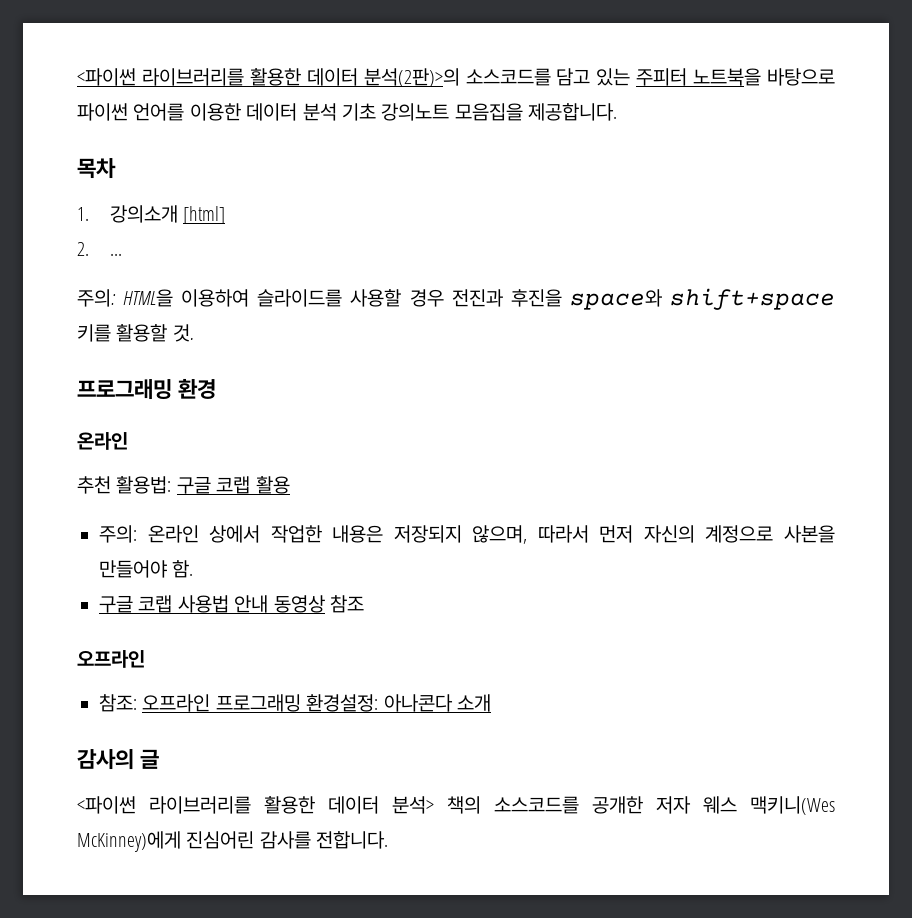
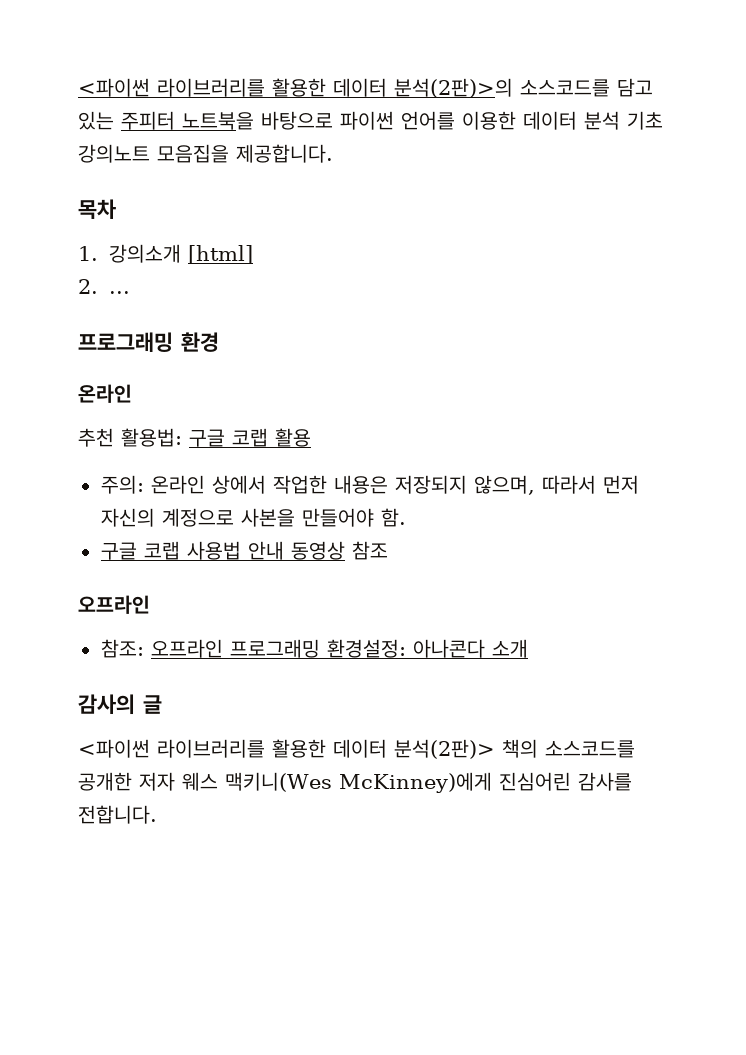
[77,288,835,310] [77,324,194,342] // 주의: HTML을 이용하여 슬라이드를 사용할 경우 전진과 후진을 space와 shift+space 키를 활용할 것. -> (131, 292) none
[392,796,434,814] 분석> -> [394,739,495,759] 분석(2판)>

